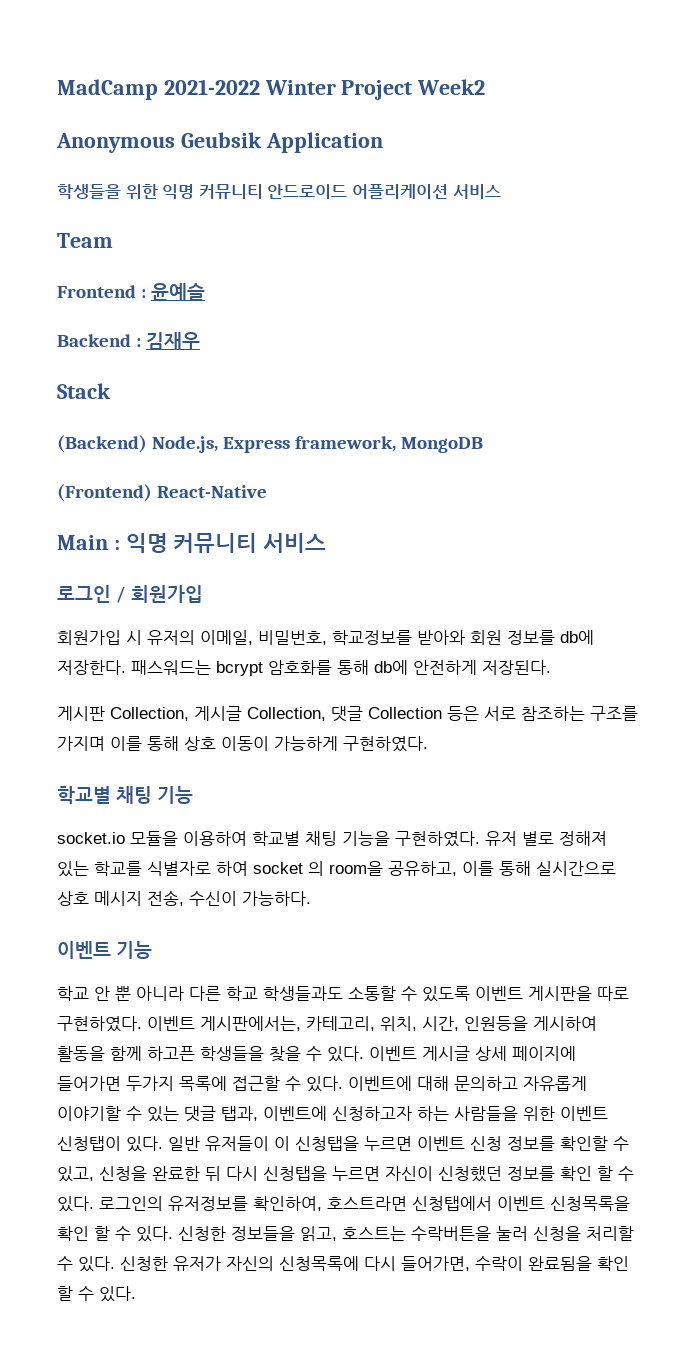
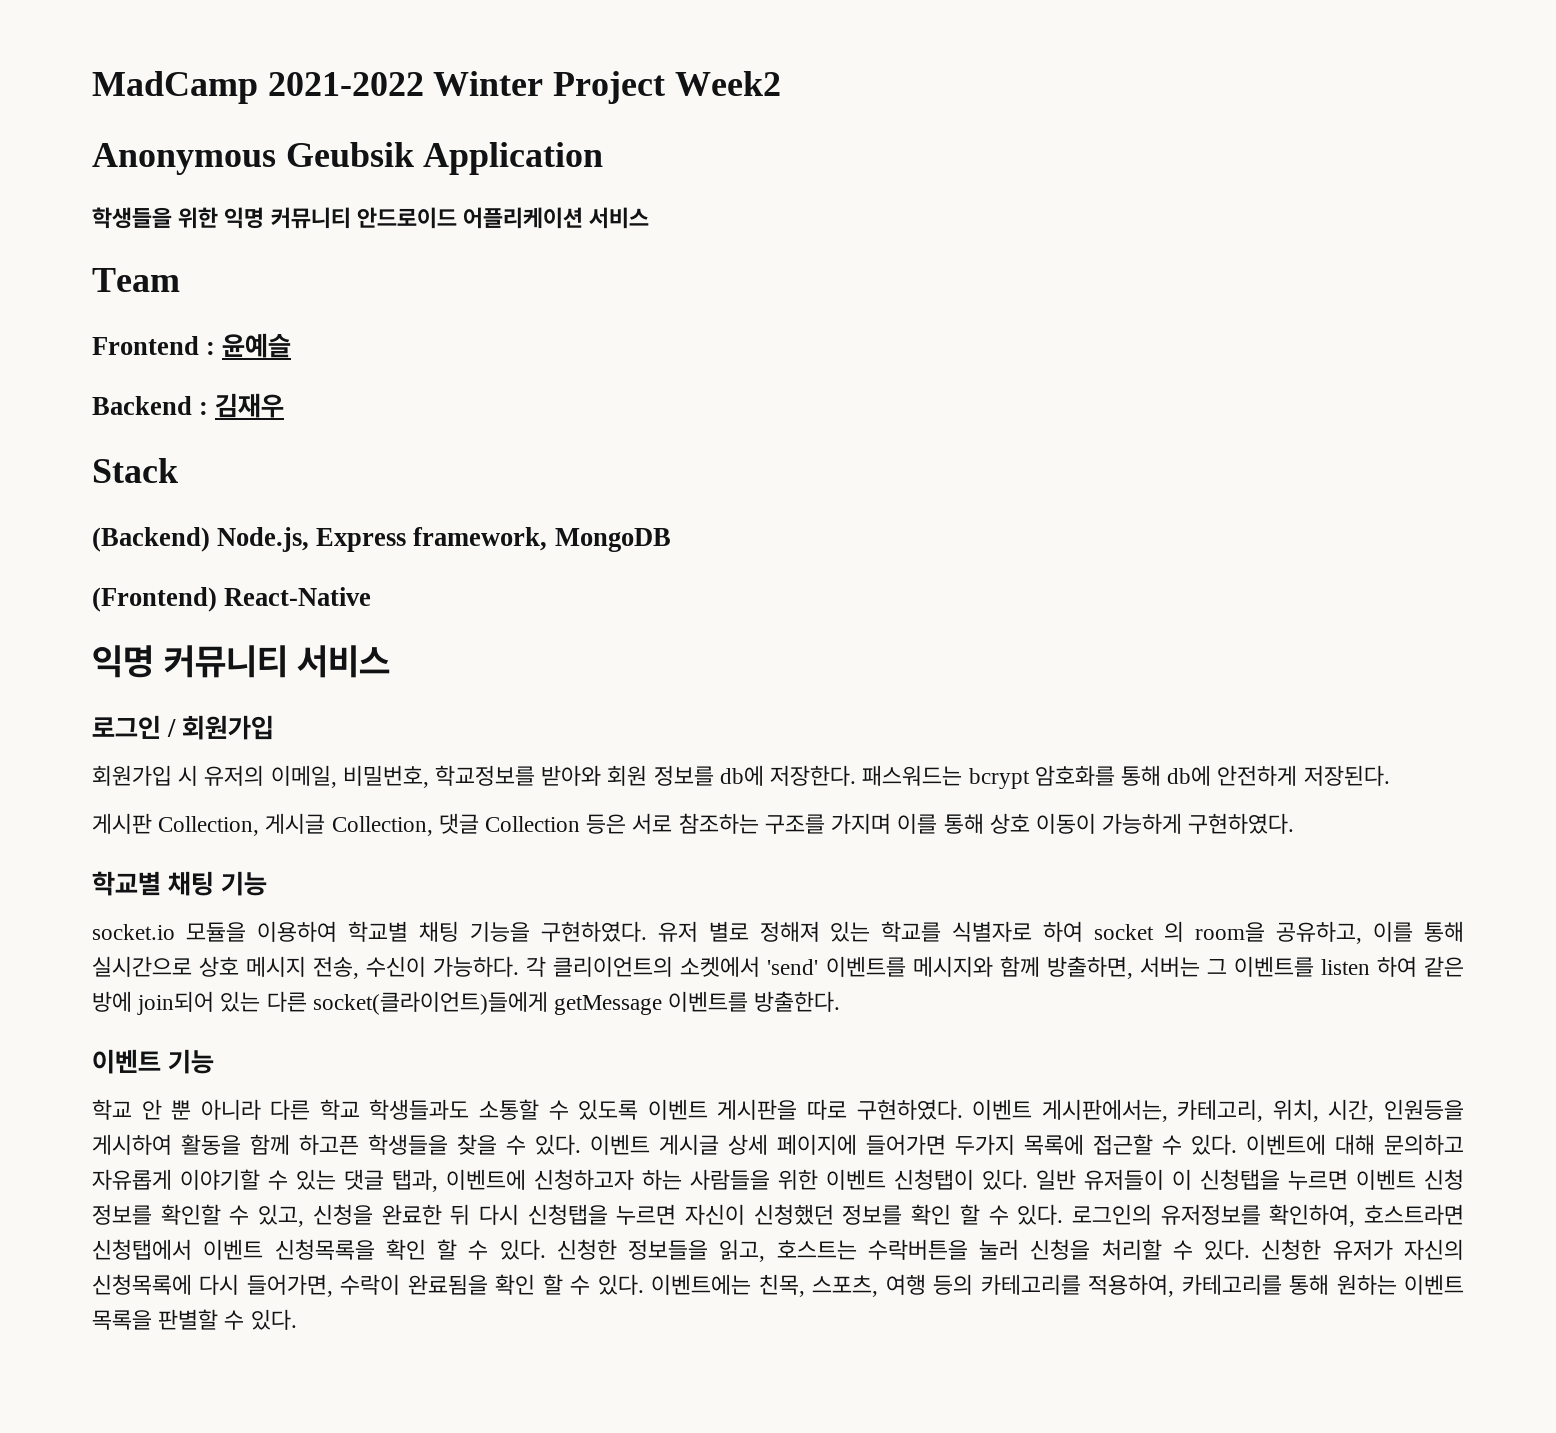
[57,535,120,550] Main : -> (372, 596) none
(311, 898) none -> [526,956,1464,979] [92,991,841,1015] 각 클리이언트의 소켓에서 'send' 이벤트를 메시지와 함께 방출하면, 서버는 그 이벤트를 listen 하여 같은 방에 join되어 있는 다른 socket(클라이언트)들에게 getMessage 이벤트를 방출한다.
(136, 1294) none -> [651,1274,1464,1297] [92,1309,297,1330] 이벤트에는 친목, 스포츠, 여행 등의 카테고리를 적용하여, 카테고리를 통해 원하는 이벤트 목록을 판별할 수 있다.

